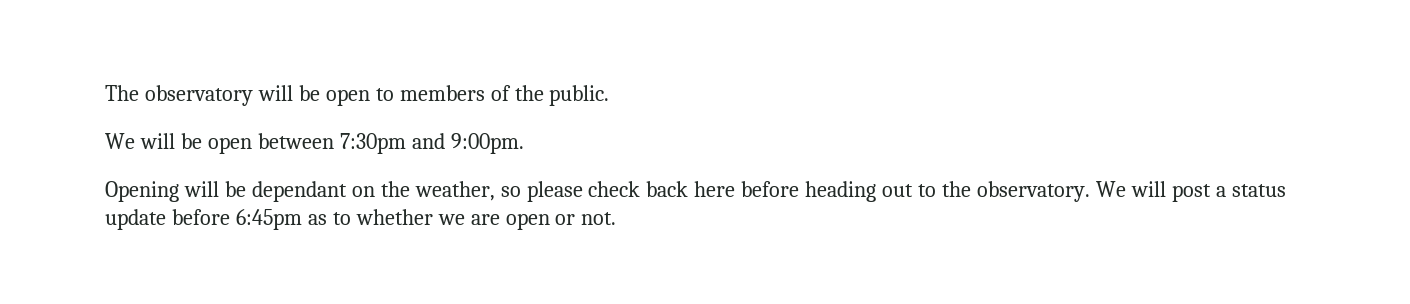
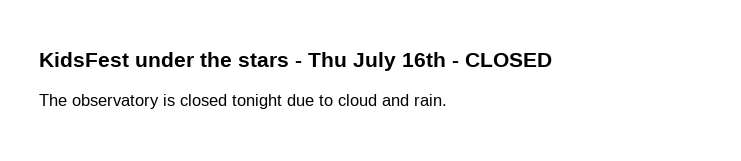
[105,85,610,106] [105,133,524,154] [105,181,1286,202] [105,209,617,230] The observatory will be open to members of the public. // We will be open between 7:30pm and 9:00pm. // Opening will be dependant on the weather, so please check back here before heading out to the observatory. We will post a status update before 6:45pm as to whether we are open or not. -> [39,52,552,71] [39,94,447,109] KidsFest under the stars - Thu July 16th - CLOSED // The observatory is closed tonight due to cloud and rain.

